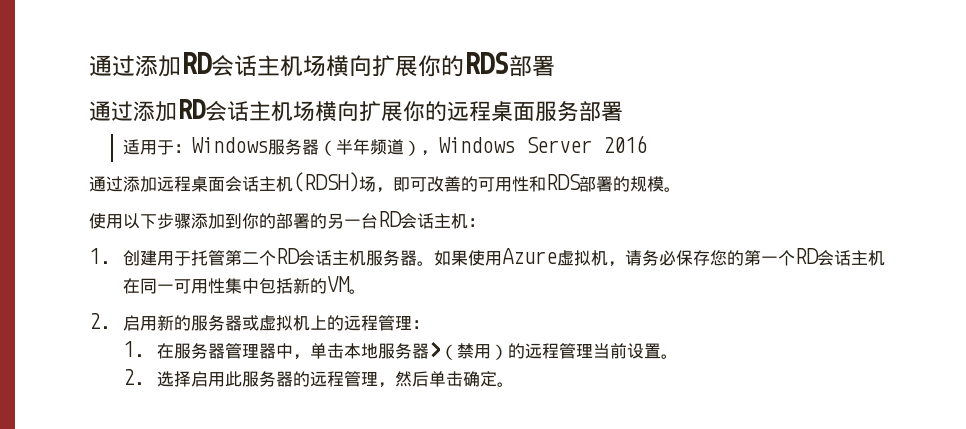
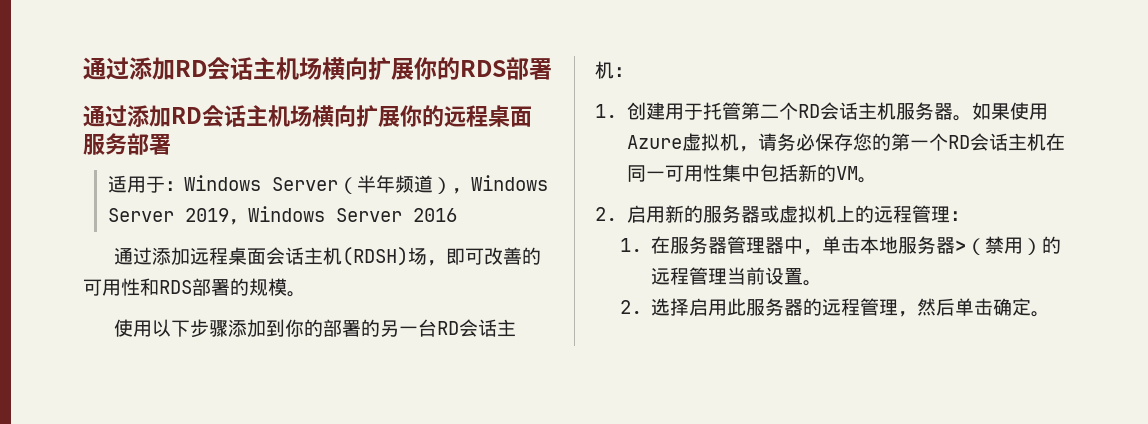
[267,139,319,155] 服务器 -> [271,177,338,191] Server
(592, 145) none -> [184,206,402,225] 2019，Windows Server

